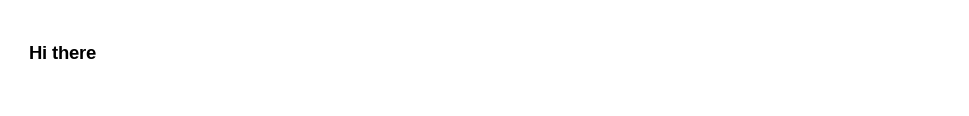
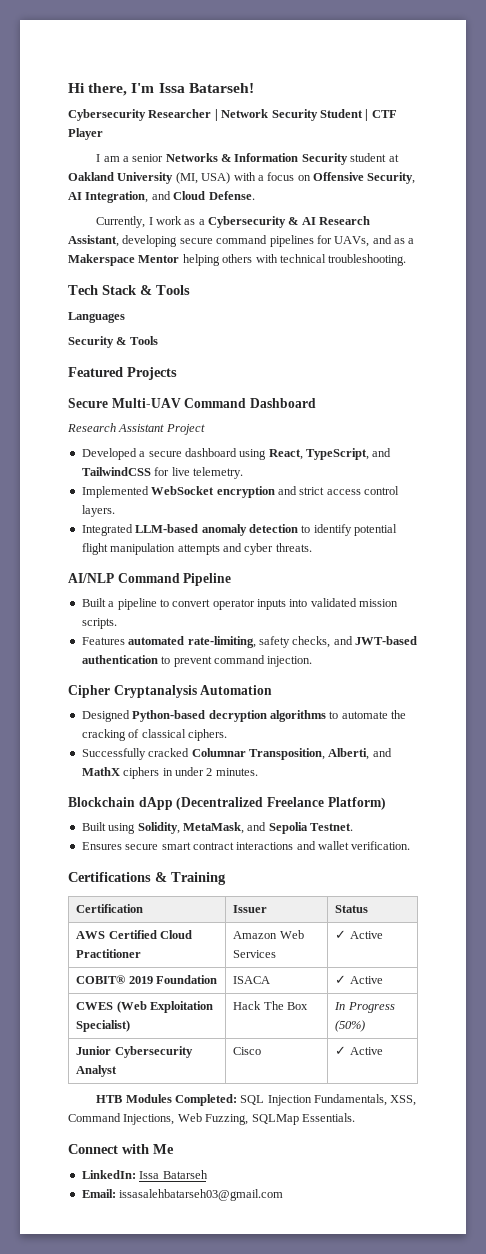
[52,46,96,59] there -> [88,83,254,96] [68,109,397,121] [68,128,103,140] [96,153,399,165] [68,172,416,184] [68,191,255,203] [96,216,371,228] [68,235,415,247] [68,254,407,266] [68,285,190,295] [68,312,125,323] [68,336,158,348] [68,367,177,380] [68,398,316,408] [67,423,205,435] [81,448,392,460] [81,467,243,479] [81,486,399,498] [81,505,115,517] [81,524,397,536] [81,543,312,555] [68,573,232,586] [81,598,399,610] [81,618,117,629] [81,636,417,648] [81,655,313,667] [68,685,273,698] [81,710,406,722] [81,729,227,741] [81,748,392,760] [81,767,258,779] [68,797,386,810] [81,822,353,834] [81,841,411,850] [68,872,226,885] [76,904,144,913] [233,905,268,913] [335,905,369,913] [76,930,193,939] [76,949,142,958] [233,930,304,939] [233,950,277,958] [335,930,383,939] [76,975,218,984] [233,976,271,984] [335,975,383,984] [76,1001,214,1013] [76,1020,131,1032] [233,1001,309,1010] [334,1002,395,1013] [335,1020,366,1032] [76,1046,193,1058] [76,1065,118,1077] [233,1047,262,1055] [335,1046,383,1055] [96,1094,417,1106] [68,1113,355,1125] [68,1144,174,1154] [81,1170,208,1179] [81,1189,284,1201] there, I'm Issa Batarseh! // Cybersecurity Researcher | Network Security Student | CTF Player // I am a senior Networks & Information Security student at Oakland University (MI, USA) with a focus on Offensive Security, AI Integration, and Cloud Defense. // Currently, I work as a Cybersecurity & AI Research Assistant, developing secure command pipelines for UAVs, and as a Makerspace Mentor helping others with technical troubleshooting. // Tech Stack & Tools // Languages // Security & Tools // Featured Projects // Secure Multi-UAV Command Dashboard // Research Assistant Project // Developed a secure dashboard using React, TypeScript, and TailwindCSS for live telemetry. // Implemented WebSocket encryption and strict access control layers. // Integrated LLM-based anomaly detection to identify potential flight manipulation attempts and cyber threats. // AI/NLP Command Pipeline // Built a pipeline to convert operator inputs into validated mission scripts. // Features automated rate-limiting, safety checks, and JWT-based authentication to prevent command injection. // Cipher Cryptanalysis Automation // Designed Python-based decryption algorithms to automate the cracking of classical ciphers. // Successfully cracked Columnar Transposition, Alberti, and MathX ciphers in under 2 minutes. // Blockchain dApp (Decentralized Freelance Platform) // Built using Solidity, MetaMask, and Sepolia Testnet. // Ensures secure smart contract interactions and wallet verification. // Certifications & Training // Certification | Issuer | Status // AWS Certified Cloud Practitioner | Amazon Web Services | ✓ Active // COBIT® 2019 Foundation | ISACA | ✓ Active // CWES (Web Exploitation Specialist) | Hack The Box | In Progress (50%) // Junior Cybersecurity Analyst | Cisco | ✓ Active // HTB Modules Completed: SQL Injection Fundamentals, XSS, Command Injections, Web Fuzzing, SQLMap Essentials. // Connect with Me // LinkedIn: Issa Batarseh // Email: issasalehbatarseh03@gmail.com

